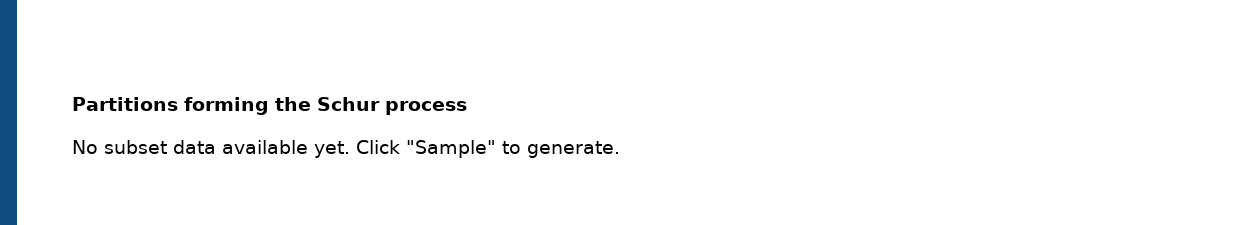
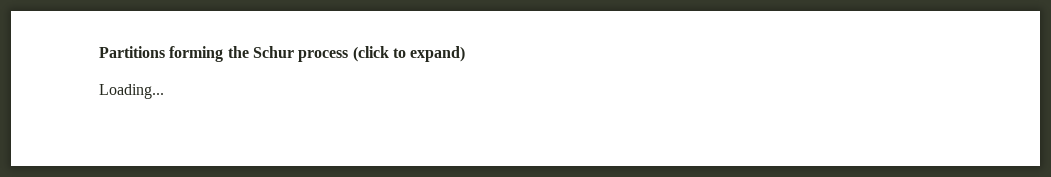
[72,140,620,158] // No subset data available yet. Click "Sample" to generate. -> [352,46,466,62] [99,84,164,99] (click to expand) // Loading...

